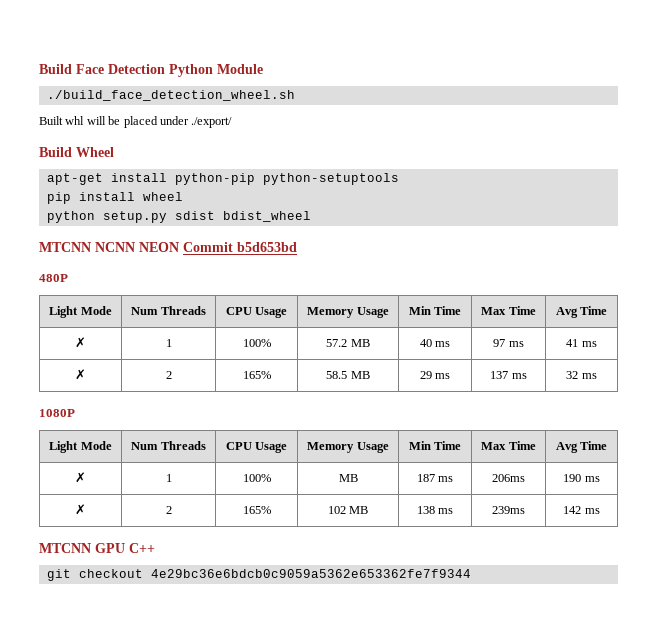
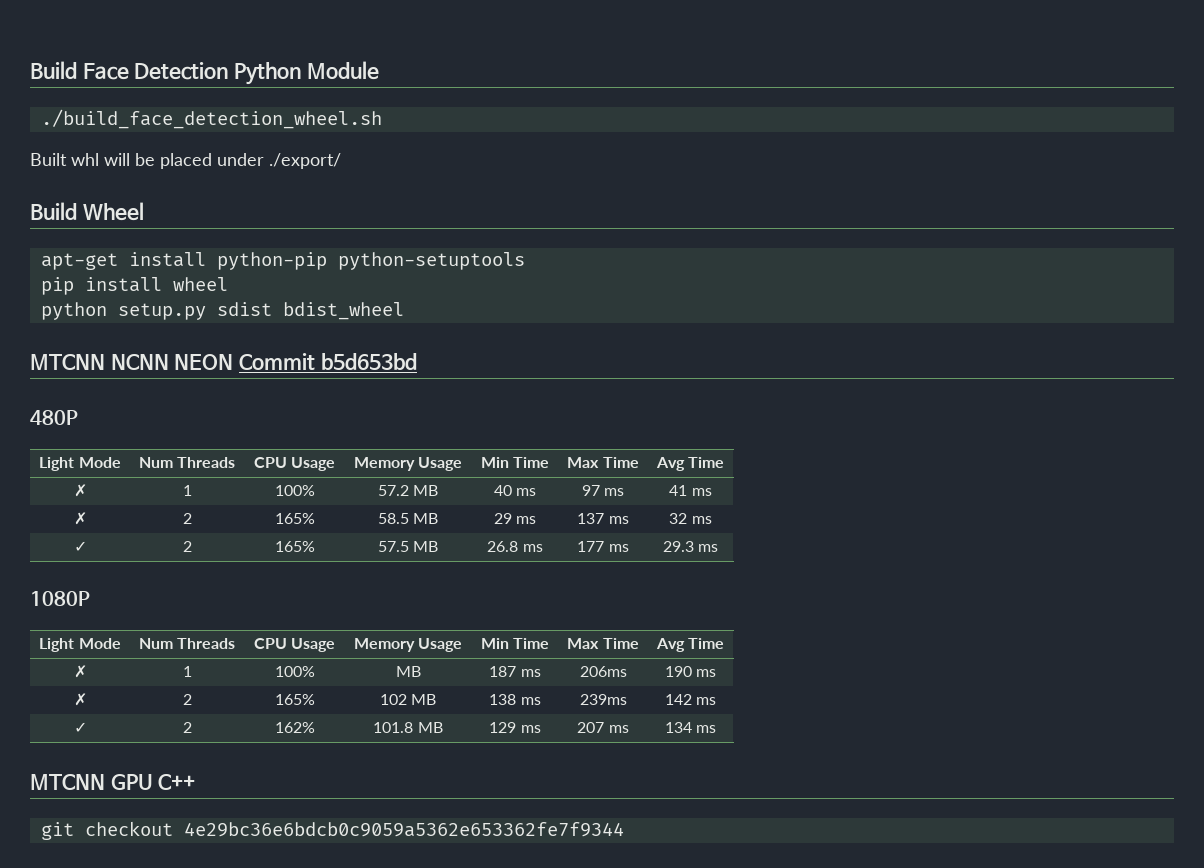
(597, 376) none -> [73,541,87,552] [182,541,192,552] [274,541,315,552] [377,541,439,552] [487,541,543,552] [577,541,629,552] [662,541,719,552] // ✓ | 2 | 165% | 57.5 MB | 26.8 ms | 177 ms | 29.3 ms
(600, 511) none -> [73,722,87,733] [182,722,192,733] [274,722,315,733] [373,722,443,733] [489,722,541,733] [577,722,629,733] [664,722,717,733] // ✓ | 2 | 162% | 101.8 MB | 129 ms | 207 ms | 134 ms

